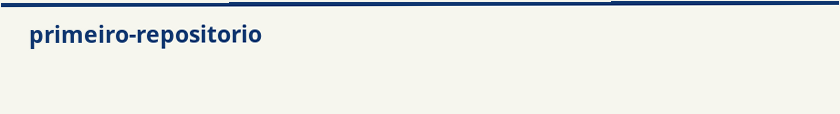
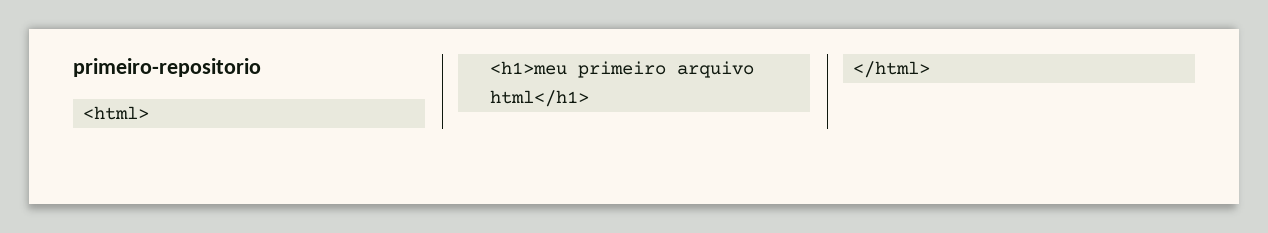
(262, 37) none -> [83,106,150,120] [490,61,755,78] [490,90,590,107] [853,61,931,78] // <html> // <h1>meu primeiro arquivo html</h1> // </html>

